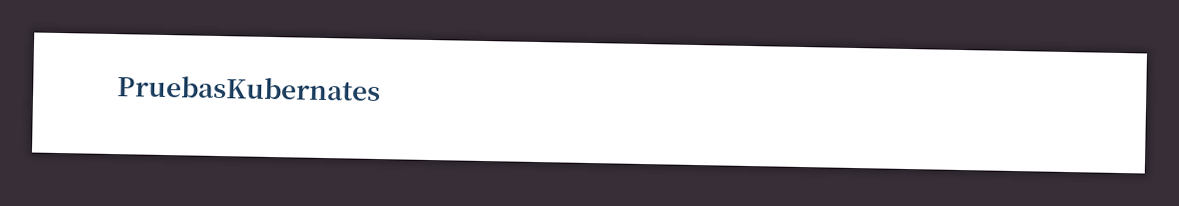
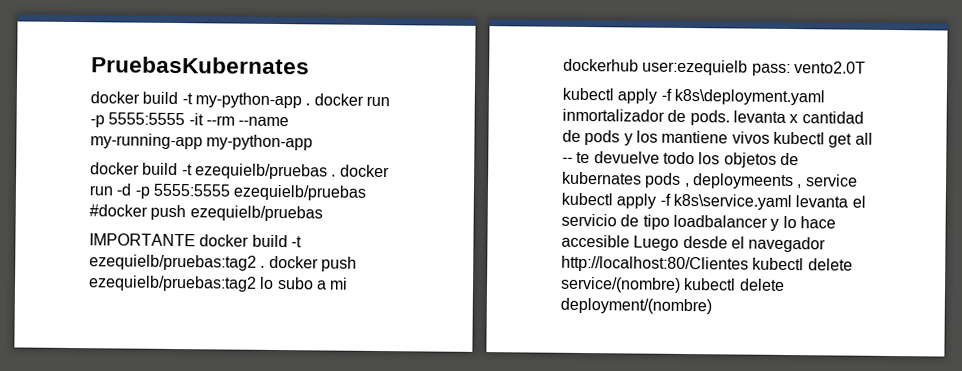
(381, 88) none -> [90,91,390,109] [90,112,290,128] [90,133,314,151] [90,162,390,180] [89,183,367,201] [89,204,323,222] [89,233,302,248] [89,254,357,272] [88,275,349,292] [563,58,866,77] [562,87,825,106] [562,108,864,126] [562,129,873,148] [562,151,799,168] [562,171,858,190] [561,192,866,211] [561,213,836,231] [561,234,827,253] [561,255,853,273] [560,276,785,293] [560,297,712,315] // docker build -t my-python-app . docker run -p 5555:5555 -it --rm --name my-running-app my-python-app // docker build -t ezequielb/pruebas . docker run -d -p 5555:5555 ezequielb/pruebas #docker push ezequielb/pruebas // IMPORTANTE docker build -t ezequielb/pruebas:tag2 . docker push ezequielb/pruebas:tag2 lo subo a mi dockerhub user:ezequielb pass: vento2.0T // kubectl apply -f k8s\deployment.yaml inmortalizador de pods. levanta x cantidad de pods y los mantiene vivos kubectl get all -- te devuelve todo los objetos de kubernates pods , deploymeents , service kubectl apply -f k8s\service.yaml levanta el servicio de tipo loadbalancer y lo hace accesible Luego desde el navegador http://localhost:80/Clientes kubectl delete service/(nombre) kubectl delete deployment/(nombre)

